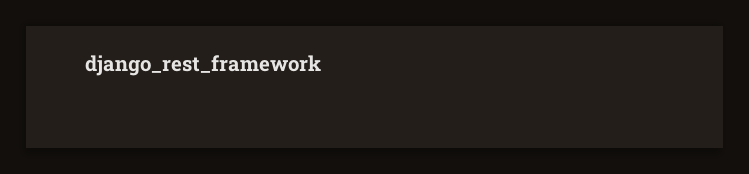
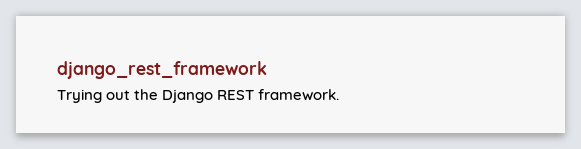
(321, 65) none -> [57,89,340,103] // Trying out the Django REST framework.

